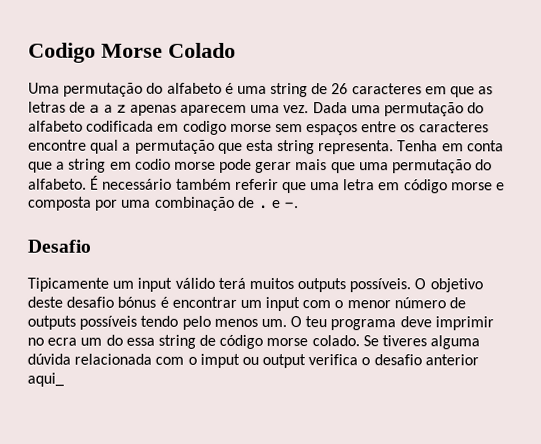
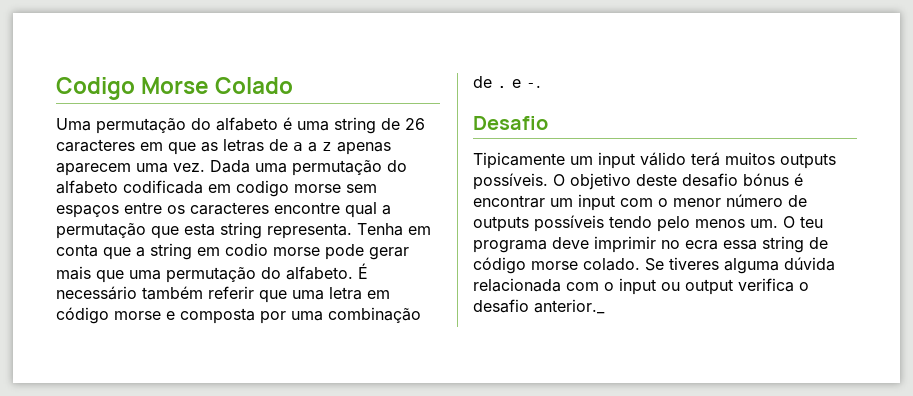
[80,334,123,346] um do -> (718, 245) none
[199,353,240,368] imput -> [619,278,656,295] input
[424,354,479,366] [27,372,64,387] anterior aqui_ -> [534,299,605,314] anterior._

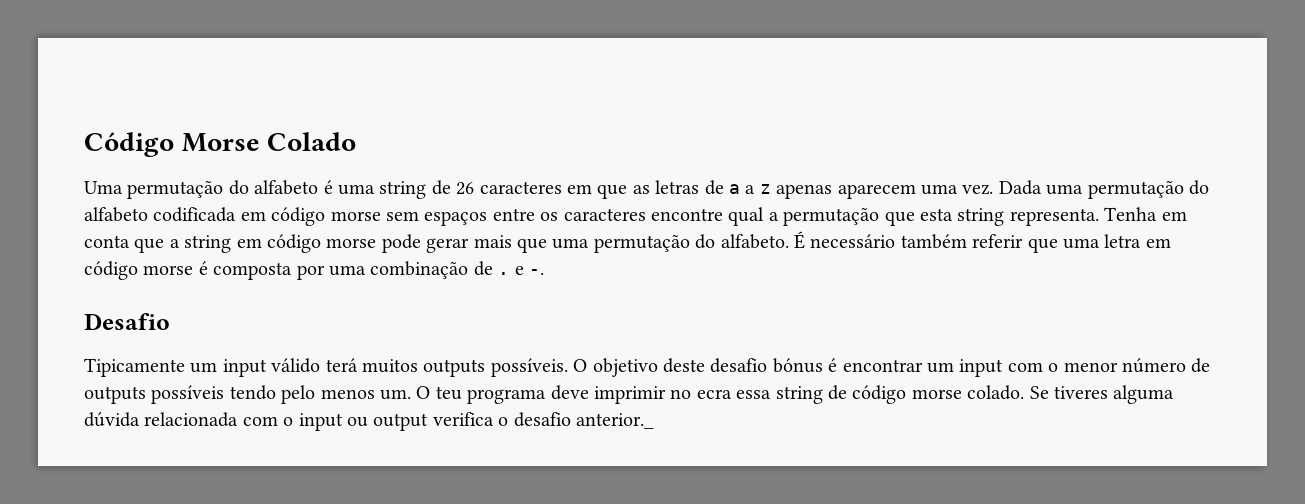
[56,77,135,100] Codigo -> [84,132,174,157] Código
[236,180,289,197] codigo -> [271,207,326,226] código
[225,243,268,256] codio -> [267,234,321,253] código
[166,311,175,320] e -> [198,261,208,275] é

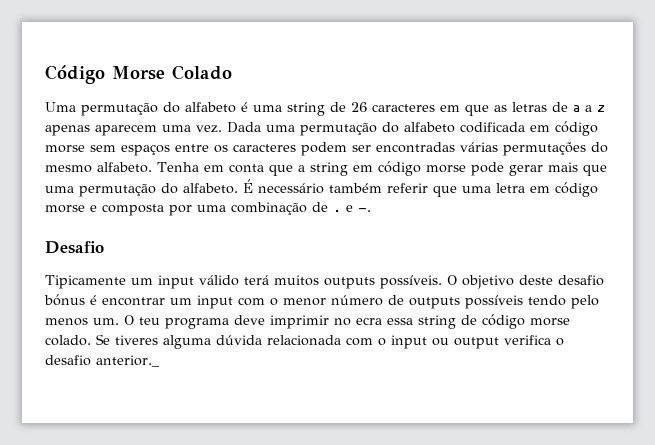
[650,207,1099,226] encontre qual a permutação que esta string representa. -> [301,142,608,156] [45,162,152,173] podem ser encontradas várias permutações do mesmo alfabeto.
[198,261,208,275] é -> [90,205,97,212] e

